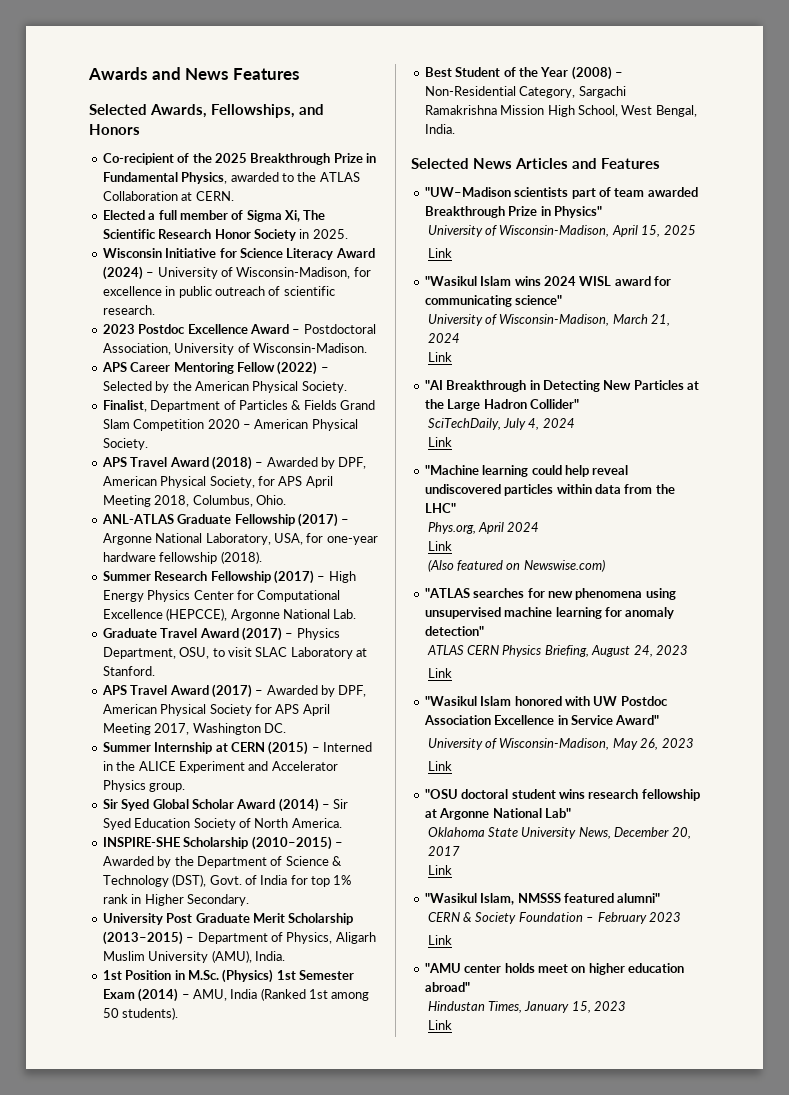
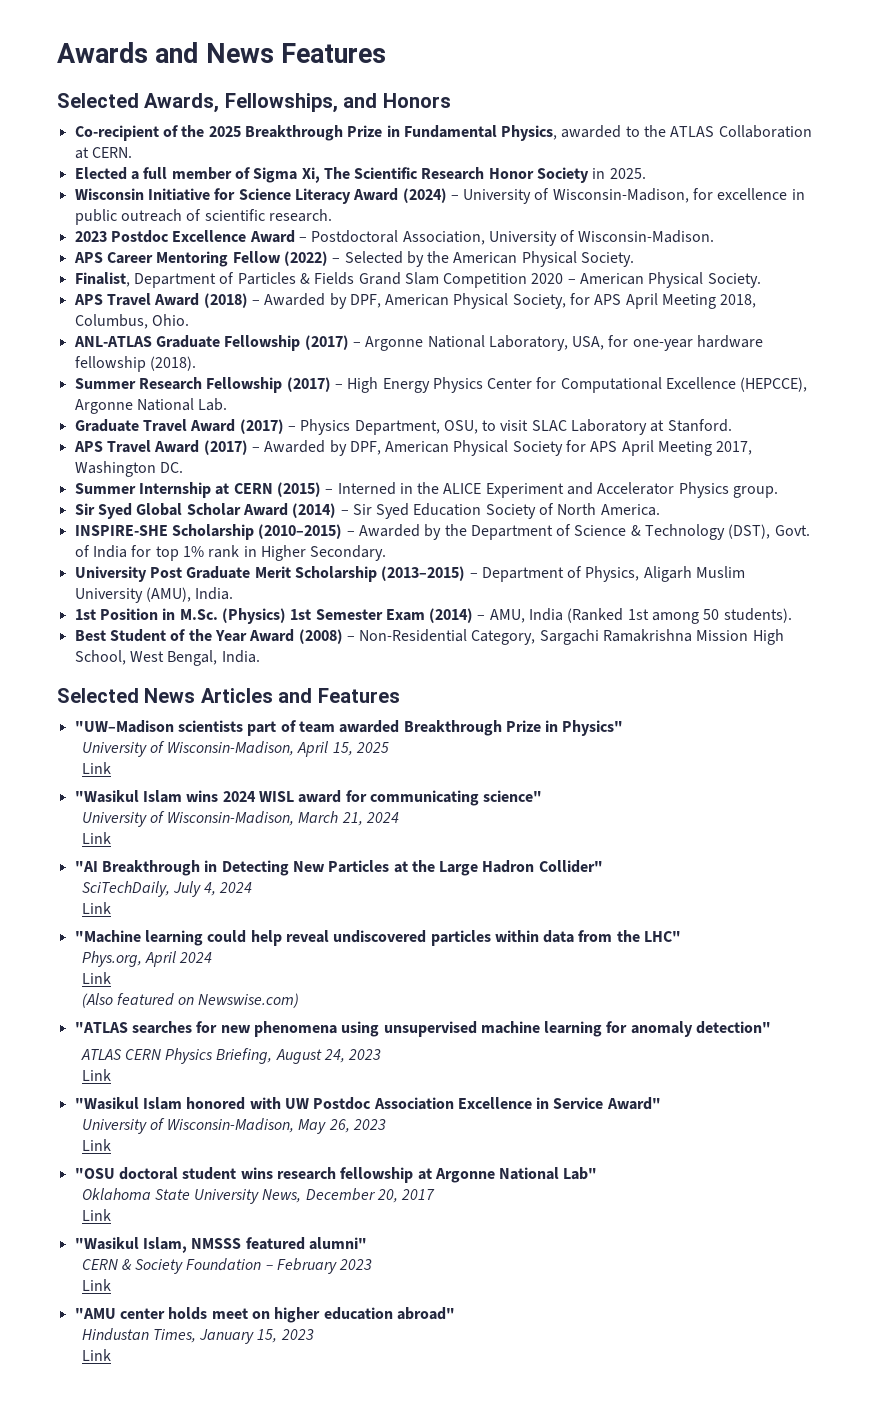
(569, 72) none -> [249,629,295,642] Award

